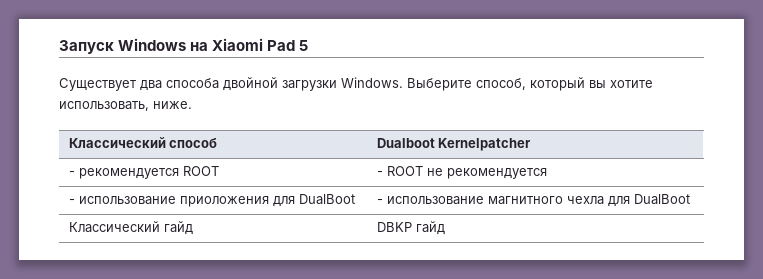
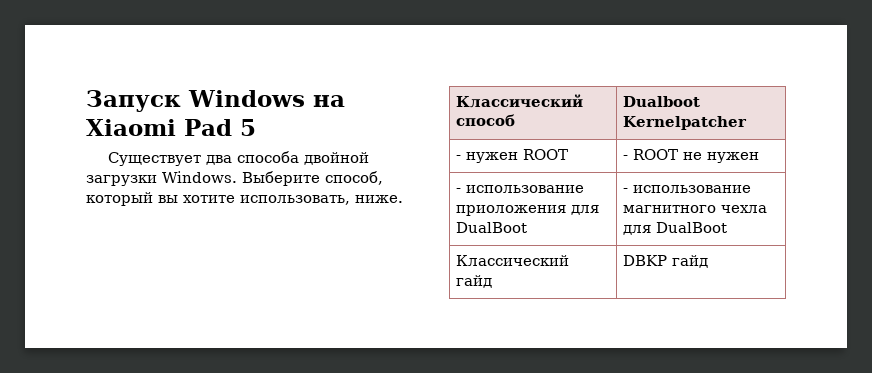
[78,168,179,179] рекомендуется -> [466,152,519,163] нужен
[446,168,547,179] рекомендуется -> [707,152,760,163] нужен

